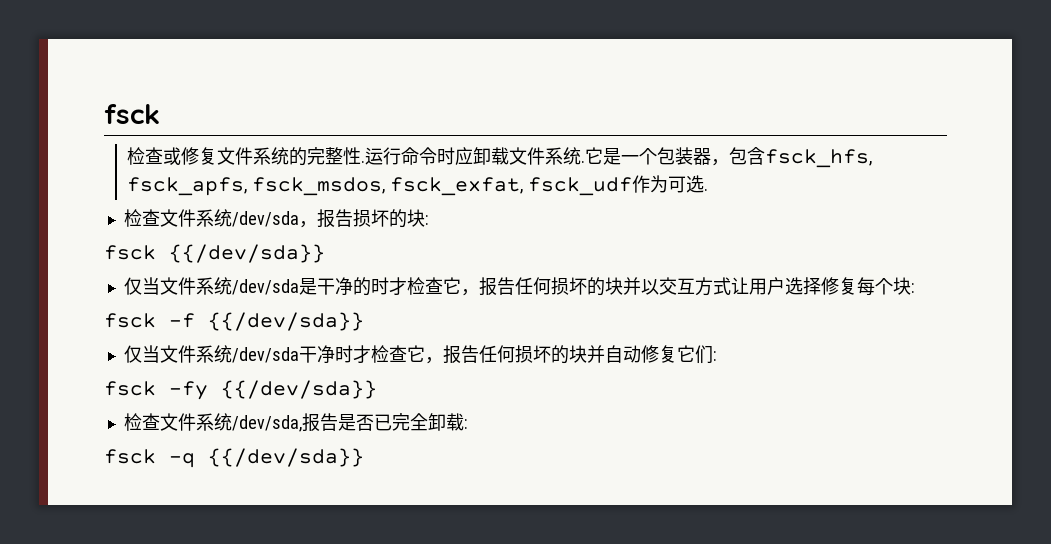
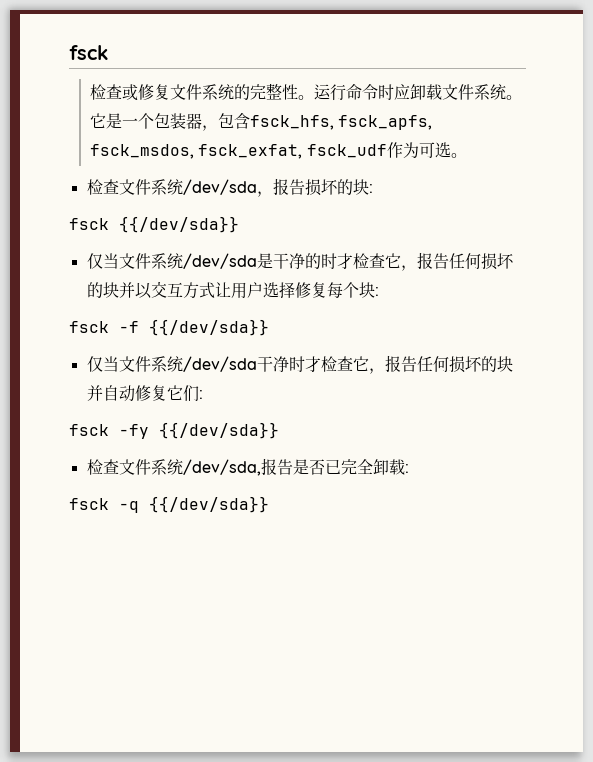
[361,160,366,163] . -> [298,95,315,100] 。
[581,160,586,163] . -> [506,95,523,100] 。
[703,188,708,191] . -> [450,153,467,158] 。

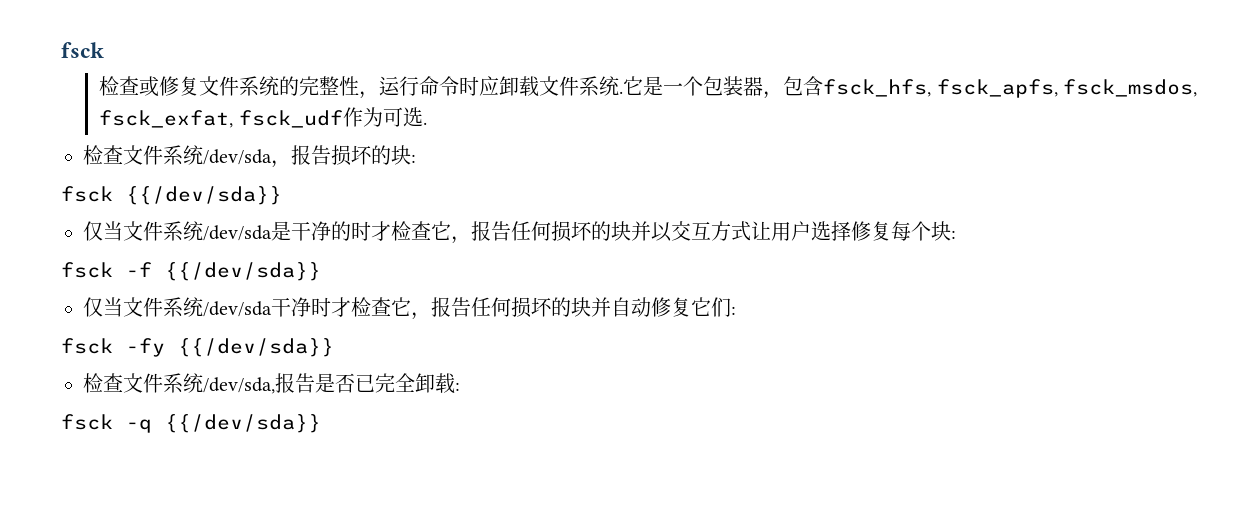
[298,95,315,100] 。 -> [359,91,380,99] ，
[506,95,523,100] 。 -> [619,91,624,94] .
[450,153,467,158] 。 -> [422,122,427,125] .

